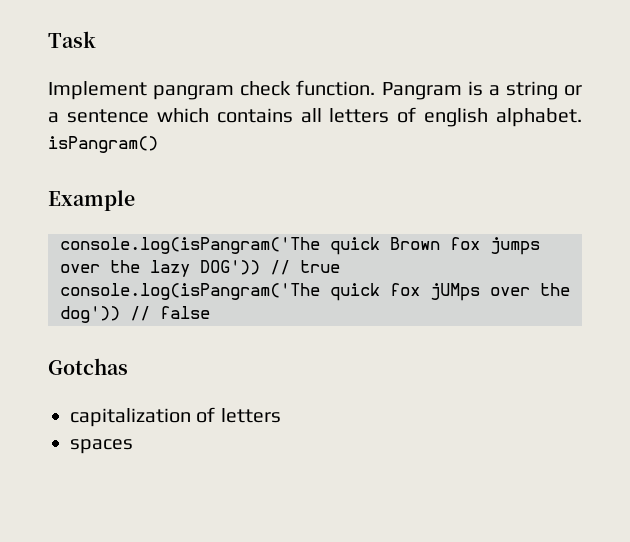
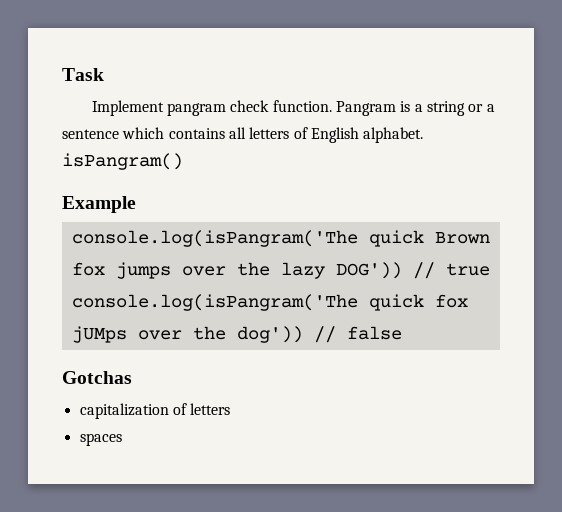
[424,108,489,127] english -> [310,127,359,143] English

